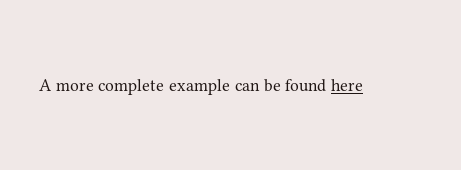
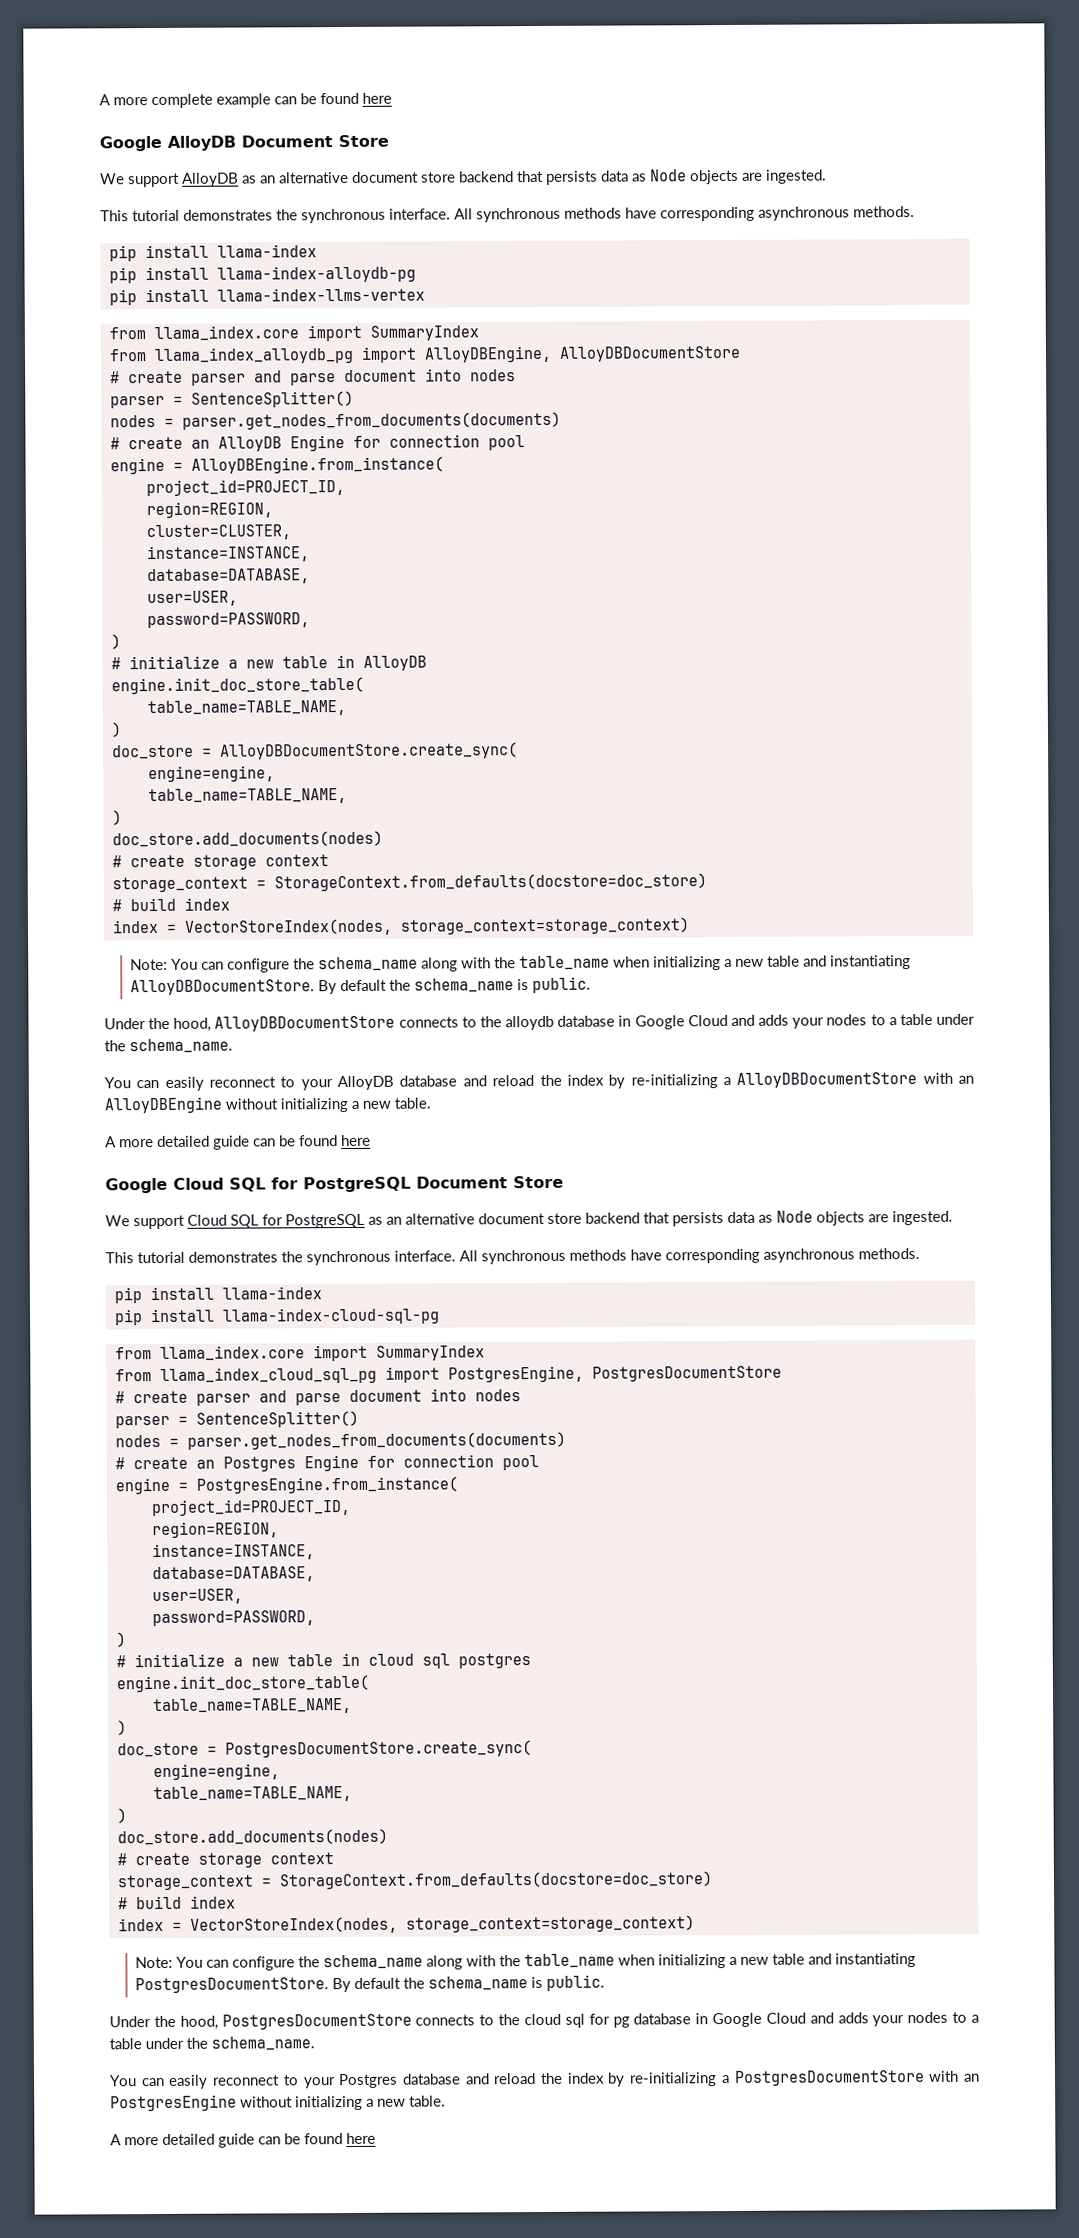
(364, 85) none -> [99,134,389,152] [100,169,827,188] [100,206,915,224] [108,244,317,262] [108,265,416,284] [108,287,425,306] [108,324,479,342] [108,345,741,365] [109,368,516,386] [109,390,354,409] [109,411,561,430] [109,434,525,452] [109,456,444,475] [145,479,345,497] [145,501,273,519] [145,524,291,541] [145,545,310,563] [146,568,310,585] [146,590,238,607] [146,612,310,629] [110,634,121,650] [110,654,427,671] [110,676,364,695] [146,700,346,717] [110,722,121,738] [111,742,518,760] [147,765,275,783] [147,788,347,805] [111,810,122,826] [111,830,383,848] [111,854,329,870] [111,873,707,893] [111,897,230,912] [111,917,690,936] [129,955,911,973] [129,976,591,996] [104,1013,975,1032] [104,1038,233,1054] [104,1072,975,1091] [104,1096,431,1114] [105,1134,371,1150] [105,1175,564,1194] [105,1210,953,1230] [105,1248,920,1266] [113,1286,322,1304] [113,1307,440,1326] [114,1344,485,1362] [114,1365,782,1384] [114,1388,521,1406] [114,1410,359,1429] [114,1431,566,1450] [114,1454,539,1472] [114,1476,458,1495] [150,1498,351,1517] [151,1521,279,1539] [151,1543,315,1561] [151,1566,315,1583] [151,1588,243,1605] [151,1610,315,1627] [115,1632,126,1648] [115,1652,531,1669] [115,1674,369,1693] [152,1697,352,1715] [116,1720,127,1736] [116,1740,532,1758] [152,1763,280,1781] [152,1785,352,1803] [116,1808,127,1824] [116,1828,388,1846] [116,1852,334,1868] [116,1871,713,1891] [117,1895,236,1910] [117,1915,695,1934] [134,1953,916,1971] [134,1974,605,1994] [109,2011,980,2030] [109,2036,315,2051] [110,2069,981,2089] [110,2094,446,2112] [110,2132,376,2148] // Google AlloyDB Document Store // We support AlloyDB as an alternative document store backend that persists data as Node objects are ingested. // This tutorial demonstrates the synchronous interface. All synchronous methods have corresponding asynchronous methods. // pip install llama-index // pip install llama-index-alloydb-pg // pip install llama-index-llms-vertex // from llama_index.core import SummaryIndex // from llama_index_alloydb_pg import AlloyDBEngine, AlloyDBDocumentStore // # create parser and parse document into nodes // parser = SentenceSplitter() // nodes = parser.get_nodes_from_documents(documents) // # create an AlloyDB Engine for connection pool // engine = AlloyDBEngine.from_instance( // project_id=PROJECT_ID, // region=REGION, // cluster=CLUSTER, // instance=INSTANCE, // database=DATABASE, // user=USER, // password=PASSWORD, // ) // # initialize a new table in AlloyDB // engine.init_doc_store_table( // table_name=TABLE_NAME, // ) // doc_store = AlloyDBDocumentStore.create_sync( // engine=engine, // table_name=TABLE_NAME, // ) // doc_store.add_documents(nodes) // # create storage context // storage_context = StorageContext.from_defaults(docstore=doc_store) // # build index // index = VectorStoreIndex(nodes, storage_context=storage_context) // Note: You can configure the schema_name along with the table_name when initializing a new table and instantiating AlloyDBDocumentStore. By default the schema_name is public. // Under the hood, AlloyDBDocumentStore connects to the alloydb database in Google Cloud and adds your nodes to a table under the schema_name. // You can easily reconnect to your AlloyDB database and reload the index by re-initializing a AlloyDBDocumentStore with an AlloyDBEngine without initializing a new table. // A more detailed guide can be found here // Google Cloud SQL for PostgreSQL Document Store // We support Cloud SQL for PostgreSQL as an alternative document store backend that persists data as Node objects are ingested. // This tutorial demonstrates the synchronous interface. All synchronous methods have corresponding asynchronous methods. // pip install llama-index // pip install llama-index-cloud-sql-pg // from llama_index.core import SummaryIndex // from llama_index_cloud_sql_pg import PostgresEngine, PostgresDocumentStore // # create parser and parse document into nodes // parser = SentenceSplitter() // nodes = parser.get_nodes_from_documents(documents) // # create an Postgres Engine for connection pool // engine = PostgresEngine.from_instance( // project_id=PROJECT_ID, // region=REGION, // instance=INSTANCE, // database=DATABASE, // user=USER, // password=PASSWORD, // ) // # initialize a new table in cloud sql postgres // engine.init_doc_store_table( // table_name=TABLE_NAME, // ) // doc_store = PostgresDocumentStore.create_sync( // engine=engine, // table_name=TABLE_NAME, // ) // doc_store.add_documents(nodes) // # create storage context // storage_context = StorageContext.from_defaults(docstore=doc_store) // # build index // index = VectorStoreIndex(nodes, storage_context=storage_context) // Note: You can configure the schema_name along with the table_name when initializing a new table and instantiating PostgresDocumentStore. By default the schema_name is public. // Under the hood, PostgresDocumentStore connects to the cloud sql for pg database in Google Cloud and adds your nodes to a table under the schema_name. // You can easily reconnect to your Postgres database and reload the index by re-initializing a PostgresDocumentStore with an PostgresEngine without initializing a new table. // A more detailed guide can be found here

